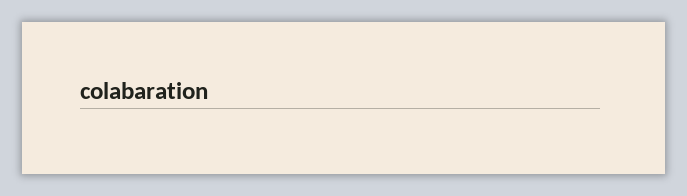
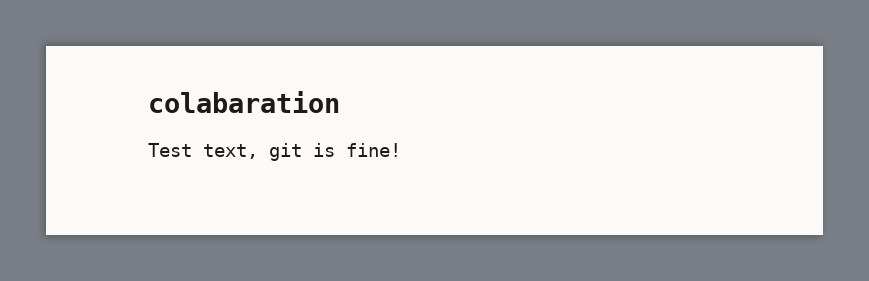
(208, 90) none -> [148,143,401,161] // Test text, git is fine!

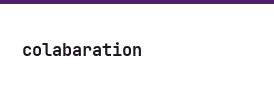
[148,143,401,161] // Test text, git is fine! -> (142, 49) none

